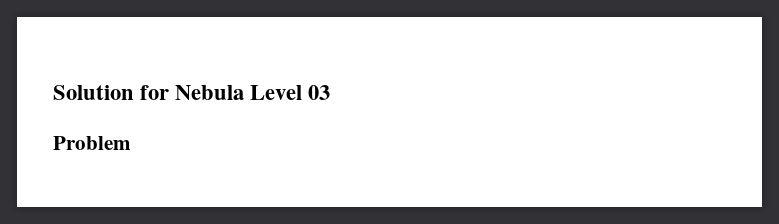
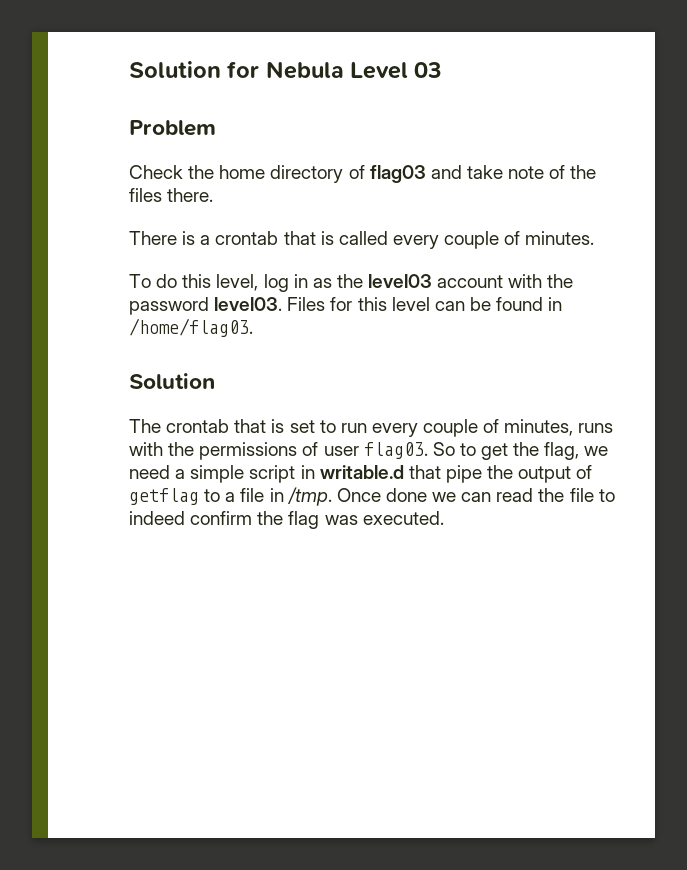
(131, 143) none -> [129,165,597,183] [129,188,214,202] [129,231,595,249] [129,274,574,292] [129,297,563,315] [129,318,253,337] [129,373,215,389] [129,419,614,437] [129,442,609,460] [129,465,593,483] [129,487,615,506] [129,511,444,529] // Check the home directory of flag03 and take note of the files there. // There is a crontab that is called every couple of minutes. // To do this level, log in as the level03 account with the password level03. Files for this level can be found in /home/flag03. // Solution // The crontab that is set to run every couple of minutes, runs with the permissions of user flag03. So to get the flag, we need a simple script in writable.d that pipe the output of getflag to a file in /tmp. Once done we can read the file to indeed confirm the flag was executed.

